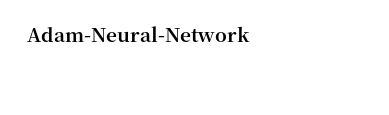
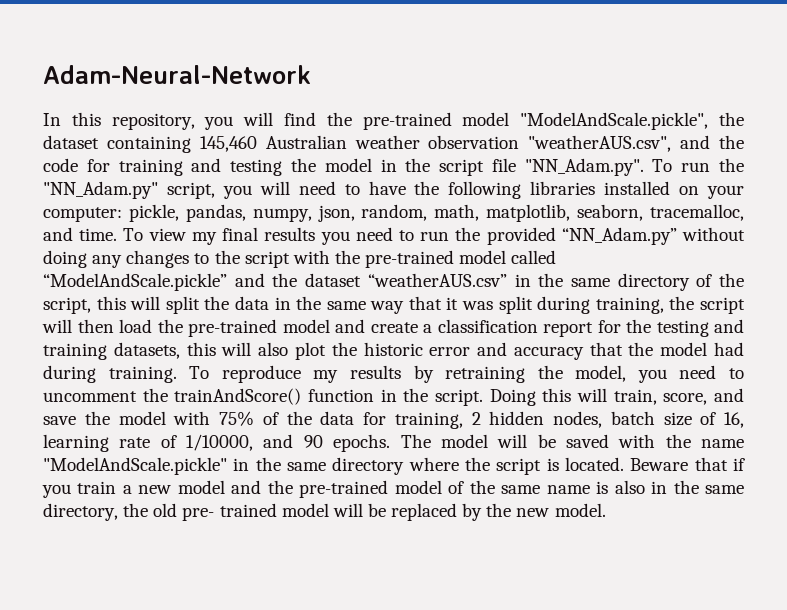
(250, 34) none -> [43,112,744,130] [43,135,744,153] [43,158,745,176] [43,181,744,199] [43,204,745,222] [43,227,745,245] [43,250,557,268] [43,273,745,291] [43,296,745,314] [42,319,744,337] [43,342,745,360] [43,365,744,383] [43,388,744,406] [43,411,744,429] [43,434,744,452] [43,457,745,475] [42,480,745,498] [43,503,606,521] // In this repository, you will find the pre-trained model "ModelAndScale.pickle", the dataset containing 145,460 Australian weather observation "weatherAUS.csv", and the code for training and testing the model in the script file "NN_Adam.py". To run the "NN_Adam.py" script, you will need to have the following libraries installed on your computer: pickle, pandas, numpy, json, random, math, matplotlib, seaborn, tracemalloc, and time. To view my final results you need to run the provided “NN_Adam.py” without doing any changes to the script with the pre-trained model called “ModelAndScale.pickle” and the dataset “weatherAUS.csv” in the same directory of the script, this will split the data in the same way that it was split during training, the script will then load the pre-trained model and create a classification report for the testing and training datasets, this will also plot the historic error and accuracy that the model had during training. To reproduce my results by retraining the model, you need to uncomment the trainAndScore() function in the script. Doing this will train, score, and save the model with 75% of the data for training, 2 hidden nodes, batch size of 16, learning rate of 1/10000, and 90 epochs. The model will be saved with the name "ModelAndScale.pickle" in the same directory where the script is located. Beware that if you train a new model and the pre-trained model of the same name is also in the same directory, the old pre- trained model will be replaced by the new model.

